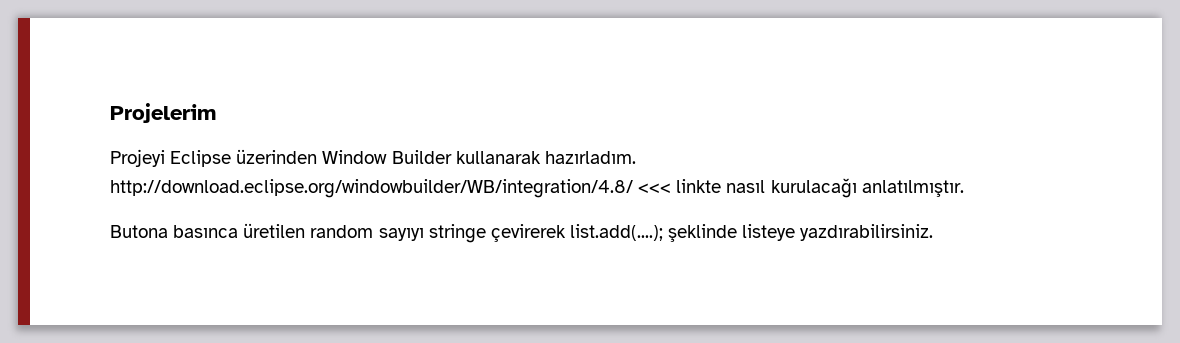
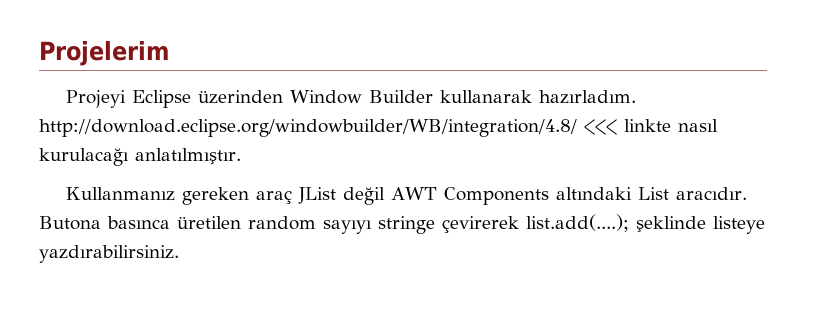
(964, 188) none -> [65,187,747,205] Kullanmanız gereken araç JList değil AWT Components altındaki List aracıdır.

